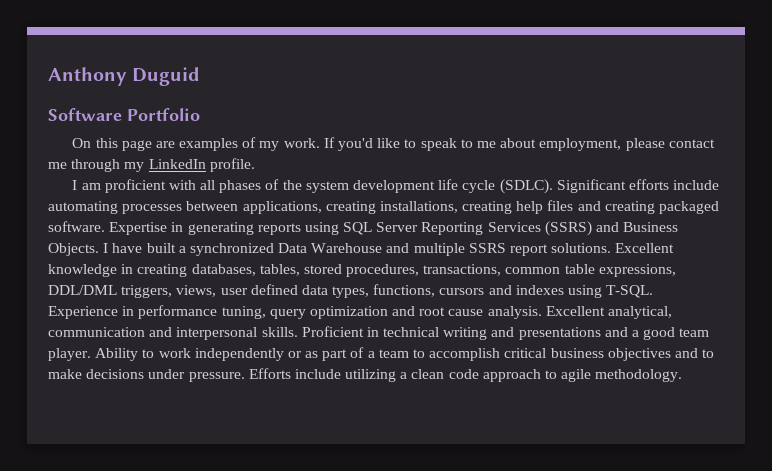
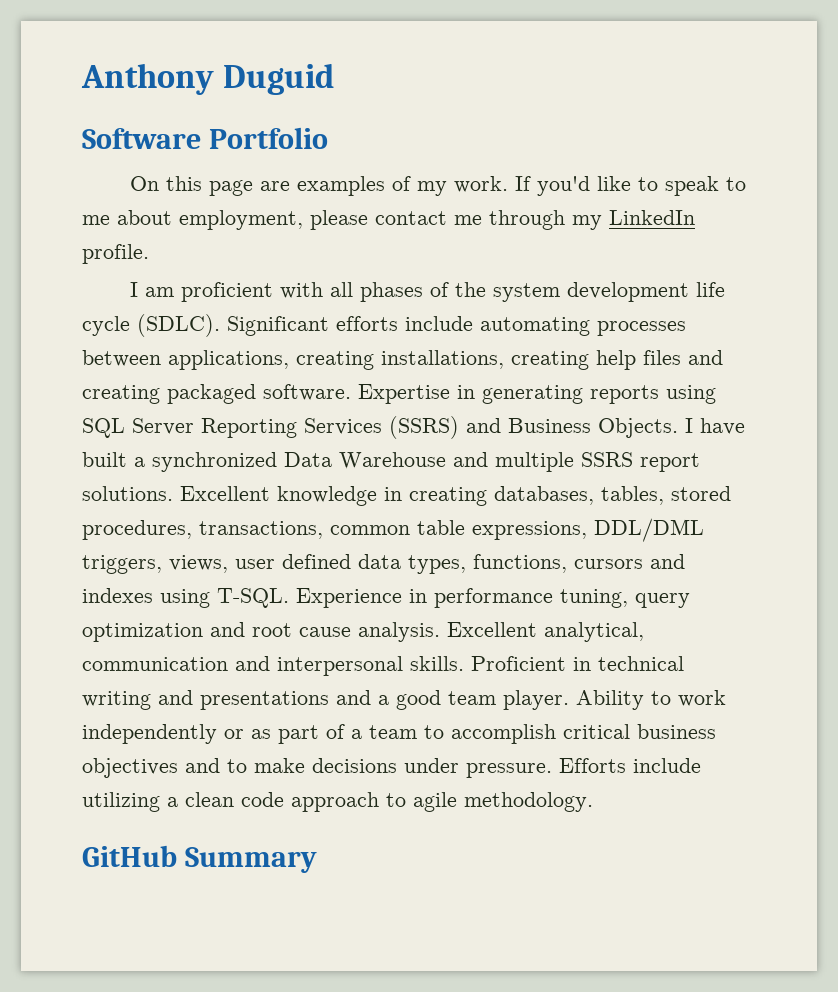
(683, 375) none -> [82,845,317,873] // GitHub Summary

